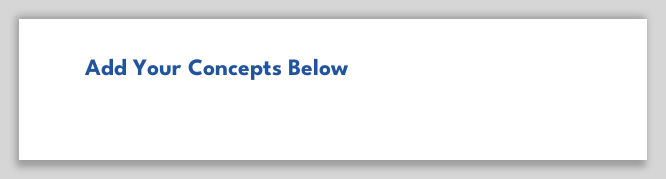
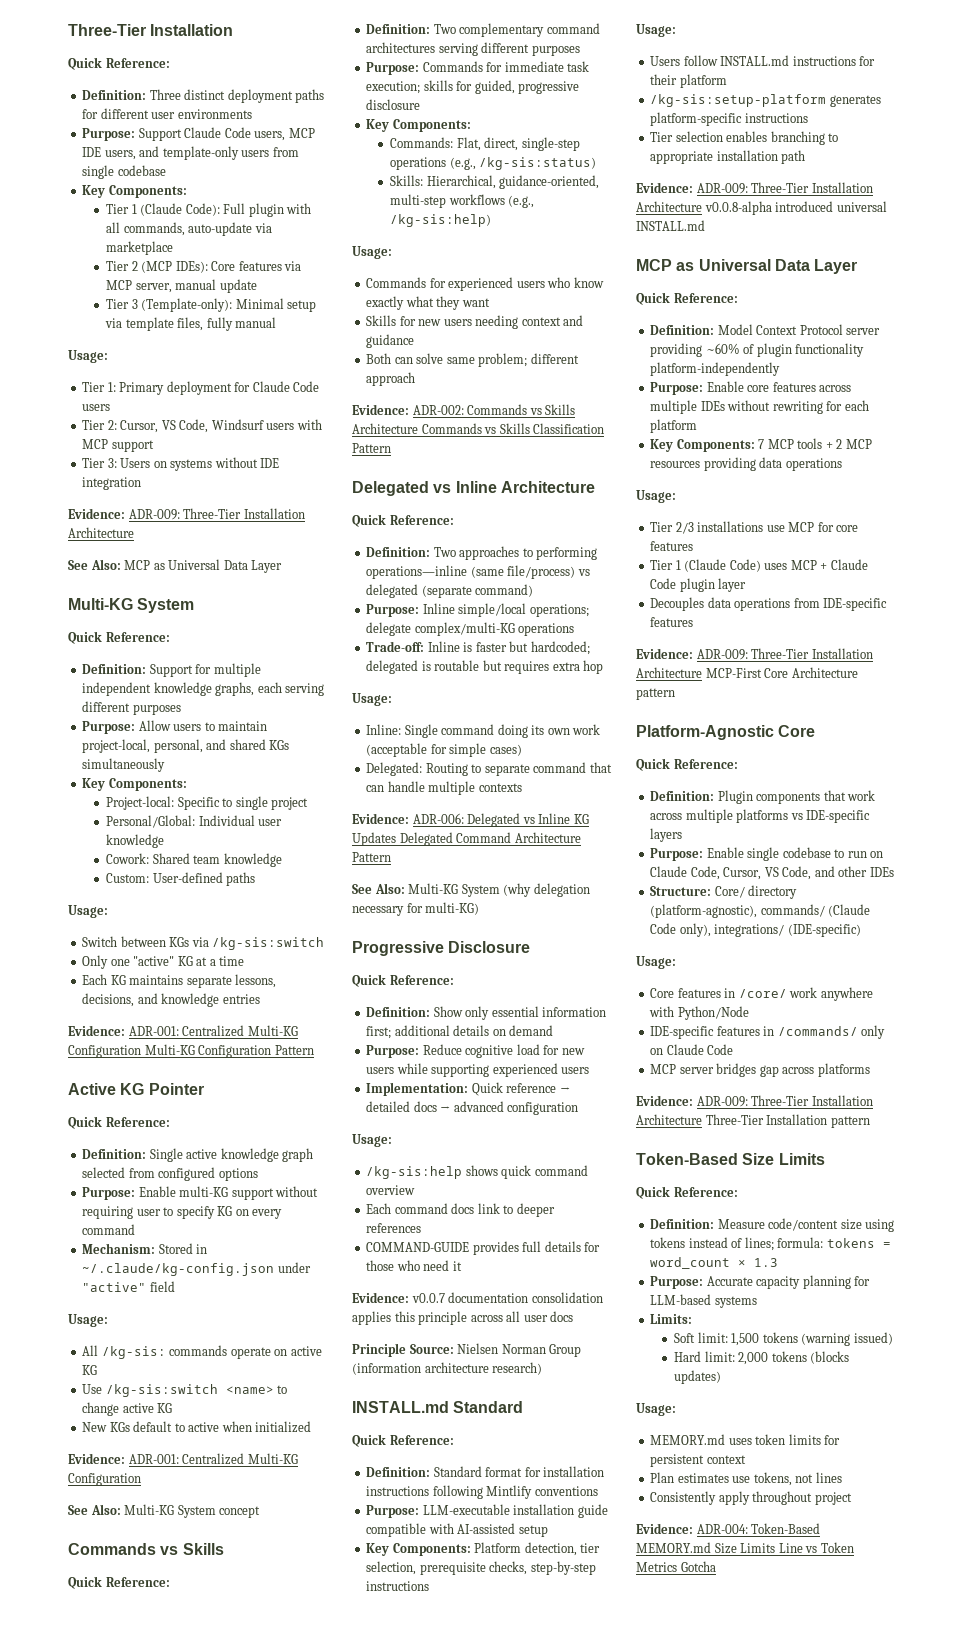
[84,58,350,80] Add Your Concepts Below -> [68,24,234,36] [68,57,170,70] [82,89,325,103] [82,108,252,119] [82,127,315,141] [82,146,299,160] [82,165,166,179] [82,185,187,198] [106,203,312,217] [106,222,272,236] [106,241,174,255] [106,261,302,273] [106,279,257,293] [106,298,317,312] [105,317,277,331] [68,350,108,363] [82,381,320,395] [82,404,111,411] [82,419,322,433] [82,439,154,452] [82,457,280,471] [82,477,142,490] [68,508,305,520] [68,527,134,538] [68,559,283,573] [68,598,195,613] [68,631,170,644] [82,663,261,677] [82,682,325,696] [82,701,181,715] [82,720,268,734] [82,739,290,753] [82,758,166,772] [82,778,187,791] [106,796,309,810] [106,815,283,828] [106,834,165,848] [106,853,282,867] [106,872,256,886] [68,905,108,918] [82,936,325,950] [82,955,245,969] [82,974,277,988] [82,993,260,1007] [68,1025,298,1037] [68,1044,314,1058] [68,1083,204,1095] [68,1116,170,1129] [82,1148,314,1162] [82,1167,258,1181] [82,1186,319,1200] [82,1206,283,1219] [82,1224,136,1235] [82,1243,208,1254] [82,1262,311,1276] [82,1281,175,1292] [68,1314,108,1327] [82,1345,322,1359] [82,1365,98,1375] [82,1384,288,1397] [82,1402,173,1416] [82,1421,312,1433] [68,1453,298,1465] [68,1473,141,1486] [68,1504,261,1518] [68,1543,224,1555] [68,1576,170,1589] [366,23,600,37] [366,42,580,56] [366,61,590,75] [366,80,580,94] [366,99,421,110] [366,119,471,132] [390,137,580,151] [390,157,597,170] [390,175,600,189] [390,194,535,208] [390,214,492,227] [352,246,392,259] [366,277,604,291] [366,296,490,310] [366,315,584,329] [366,334,415,348] [366,353,579,367] [366,372,416,386] [352,404,576,415] [352,423,605,434] [352,443,391,453] [352,481,595,496] [352,514,454,527] [366,546,598,560] [366,565,590,579] [366,584,534,598] [366,603,589,617] [366,622,575,636] [366,641,590,655] [366,660,604,674] [352,693,392,706] [366,724,601,738] [366,743,522,757] [366,762,612,776] [366,781,522,795] [352,813,589,827] [352,832,581,846] [352,852,391,862] [352,883,590,897] [352,902,480,916] [352,941,531,956] [352,974,454,987] [366,1006,607,1020] [366,1025,554,1039] [366,1044,585,1058] [366,1063,590,1077] [366,1082,570,1096] [366,1101,579,1115] [352,1134,392,1147] [366,1165,588,1179] [366,1185,416,1195] [366,1203,555,1217] [366,1223,422,1233] [366,1241,601,1255] [366,1260,462,1271] [352,1292,603,1303] [352,1311,574,1325] [352,1343,582,1357] [352,1362,543,1375] [352,1401,524,1413] [352,1434,454,1447] [366,1466,605,1477] [366,1485,598,1499] [366,1504,608,1518] [366,1523,548,1537] [366,1542,601,1556] [366,1561,596,1575] [366,1581,430,1591] [636,24,676,37] [650,55,876,66] [650,74,727,88] [650,94,881,107] [650,112,808,126] [650,131,839,145] [650,150,806,164] [636,182,873,194] [636,201,887,215] [636,220,705,231] [636,259,858,274] [636,292,738,305] [650,324,881,335] [650,343,865,357] [650,362,781,376] [650,381,852,395] [650,400,869,414] [650,419,698,433] [650,438,872,452] [650,457,842,471] [636,490,676,503] [650,521,859,534] [650,541,694,551] [650,559,868,572] [650,578,747,592] [650,597,888,611] [650,617,694,627] [636,648,873,660] [636,667,858,678] [636,688,675,700] [636,725,816,740] [636,758,738,771] [650,790,876,804] [650,809,871,823] [650,828,683,842] [650,847,884,861] [650,866,894,880] [650,885,798,899] [650,904,871,918] [650,923,861,937] [636,956,676,969] [650,987,873,1001] [649,1006,749,1020] [650,1025,886,1039] [650,1044,734,1055] [650,1063,870,1077] [636,1095,873,1107] [636,1114,870,1128] [636,1153,825,1165] [636,1186,738,1199] [650,1218,895,1232] [650,1237,891,1251] [650,1257,779,1269] [650,1275,871,1289] [650,1294,757,1308] [650,1314,693,1324] [674,1332,893,1346] [674,1351,850,1365] [674,1370,722,1384] [636,1403,676,1416] [650,1434,841,1445] [650,1454,746,1467] [650,1472,842,1486] [650,1491,852,1505] [636,1523,821,1534] [636,1542,854,1554] [636,1561,716,1572] Three-Tier Installation // Quick Reference: // Definition: Three distinct deployment paths for different user environments // Purpose: Support Claude Code users, MCP IDE users, and template-only users from single codebase // Key Components: // Tier 1 (Claude Code): Full plugin with all commands, auto-update via marketplace // Tier 2 (MCP IDEs): Core features via MCP server, manual update // Tier 3 (Template-only): Minimal setup via template files, fully manual // Usage: // Tier 1: Primary deployment for Claude Code users // Tier 2: Cursor, VS Code, Windsurf users with MCP support // Tier 3: Users on systems without IDE integration // Evidence: ADR-009: Three-Tier Installation Architecture // See Also: MCP as Universal Data Layer // Multi-KG System // Quick Reference: // Definition: Support for multiple independent knowledge graphs, each serving different purposes // Purpose: Allow users to maintain project-local, personal, and shared KGs simultaneously // Key Components: // Project-local: Specific to single project // Personal/Global: Individual user knowledge // Cowork: Shared team knowledge // Custom: User-defined paths // Usage: // Switch between KGs via /kg-sis:switch // Only one "active" KG at a time // Each KG maintains separate lessons, decisions, and knowledge entries // Evidence: ADR-001: Centralized Multi-KG Configuration Multi-KG Configuration Pattern // Active KG Pointer // Quick Reference: // Definition: Single active knowledge graph selected from configured options // Purpose: Enable multi-KG support without requiring user to specify KG on every command // Mechanism: Stored in ~/.claude/kg-config.json under "active" field // Usage: // All /kg-sis: commands operate on active KG // Use /kg-sis:switch <name> to change active KG // New KGs default to active when initialized // Evidence: ADR-001: Centralized Multi-KG Configuration // See Also: Multi-KG System concept // Commands vs Skills // Quick Reference: // Definition: Two complementary command architectures serving different purposes // Purpose: Commands for immediate task execution; skills for guided, progressive disclosure // Key Components: // Commands: Flat, direct, single-step operations (e.g., /kg-sis:status) // Skills: Hierarchical, guidance-oriented, multi-step workflows (e.g., /kg-sis:help) // Usage: // Commands for experienced users who know exactly what they want // Skills for new users needing context and guidance // Both can solve same problem; different approach // Evidence: ADR-002: Commands vs Skills Architecture Commands vs Skills Classification Pattern // Delegated vs Inline Architecture // Quick Reference: // Definition: Two approaches to performing operations—inline (same file/process) vs delegated (separate command) // Purpose: Inline simple/local operations; delegate complex/multi-KG operations // Trade-off: Inline is faster but hardcoded; delegated is routable but requires extra hop // Usage: // Inline: Single command doing its own work (acceptable for simple cases) // Delegated: Routing to separate command that can handle multiple contexts // Evidence: ADR-006: Delegated vs Inline KG Updates Delegated Command Architecture Pattern // See Also: Multi-KG System (why delegation necessary for multi-KG) // Progressive Disclosure // Quick Reference: // Definition: Show only essential information first; additional details on demand // Purpose: Reduce cognitive load for new users while supporting experienced users // Implementation: Quick reference → detailed docs → advanced configuration // Usage: // /kg-sis:help shows quick command overview // Each command docs link to deeper references // COMMAND-GUIDE provides full details for those who need it // Evidence: v0.0.7 documentation consolidation applies this principle across all user docs // Principle Source: Nielsen Norman Group (information architecture research) // INSTALL.md Standard // Quick Reference: // Definition: Standard format for installation instructions following Mintlify conventions // Purpose: LLM-executable installation guide compatible with AI-assisted setup // Key Components: Platform detection, tier selection, prerequisite checks, step-by-step instructions // Usage: // Users follow INSTALL.md instructions for their platform // /kg-sis:setup-platform generates platform-specific instructions // Tier selection enables branching to appropriate installation path // Evidence: ADR-009: Three-Tier Installation Architecture v0.0.8-alpha introduced universal INSTALL.md // MCP as Universal Data Layer // Quick Reference: // Definition: Model Context Protocol server providing ~60% of plugin functionality platform-independently // Purpose: Enable core features across multiple IDEs without rewriting for each platform // Key Components: 7 MCP tools + 2 MCP resources providing data operations // Usage: // Tier 2/3 installations use MCP for core features // Tier 1 (Claude Code) uses MCP + Claude Code plugin layer // Decouples data operations from IDE-specific features // Evidence: ADR-009: Three-Tier Installation Architecture MCP-First Core Architecture pattern // Platform-Agnostic Core // Quick Reference: // Definition: Plugin components that work across multiple platforms vs IDE-specific layers // Purpose: Enable single codebase to run on Claude Code, Cursor, VS Code, and other IDEs // Structure: Core/ directory (platform-agnostic), commands/ (Claude Code only), integrations/ (IDE-specific) // Usage: // Core features in /core/ work anywhere with Python/Node // IDE-specific features in /commands/ only on Claude Code // MCP server bridges gap across platforms // Evidence: ADR-009: Three-Tier Installation Architecture Three-Tier Installation pattern // Token-Based Size Limits // Quick Reference: // Definition: Measure code/content size using tokens instead of lines; formula: tokens = word_count × 1.3 // Purpose: Accurate capacity planning for LLM-based systems // Limits: // Soft limit: 1,500 tokens (warning issued) // Hard limit: 2,000 tokens (blocks updates) // Usage: // MEMORY.md uses token limits for persistent context // Plan estimates use tokens, not lines // Consistently apply throughout project // Evidence: ADR-004: Token-Based MEMORY.md Size Limits Line vs Token Metrics Gotcha

